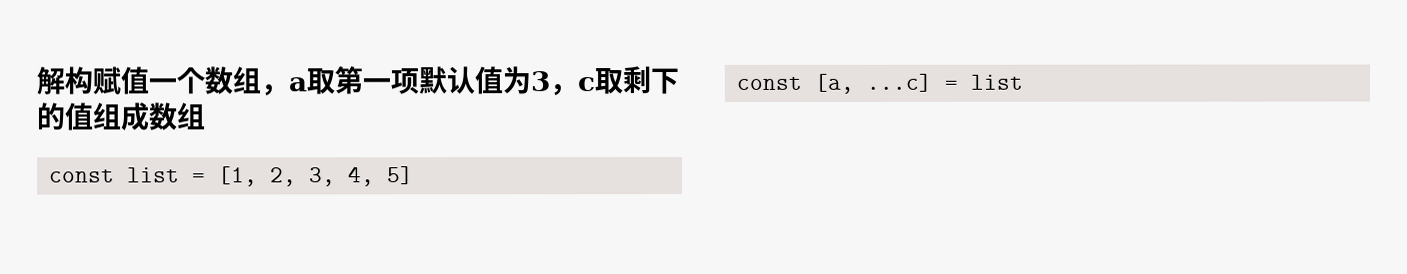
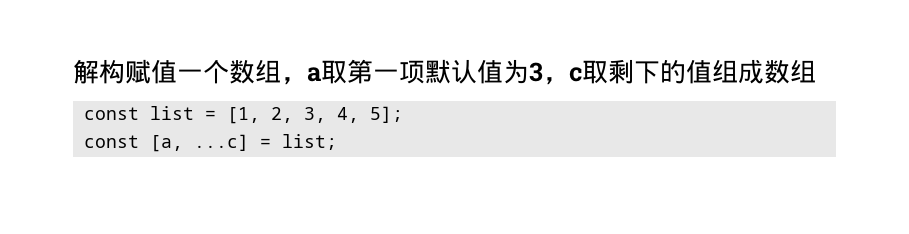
[387,166,414,185] 5] -> [369,106,403,123] 5];
[970,74,1023,90] list -> [281,134,337,150] list;

